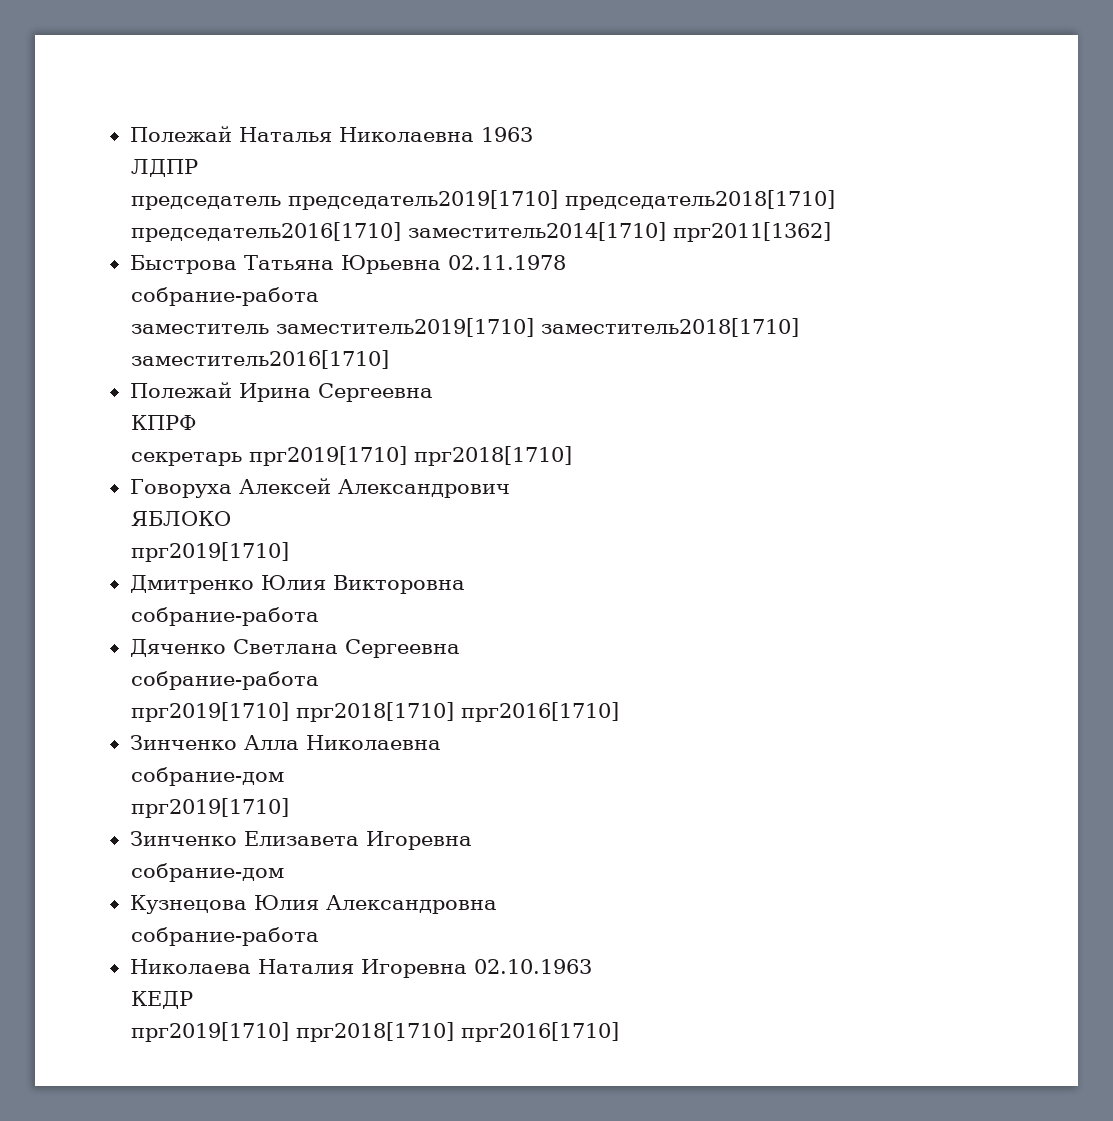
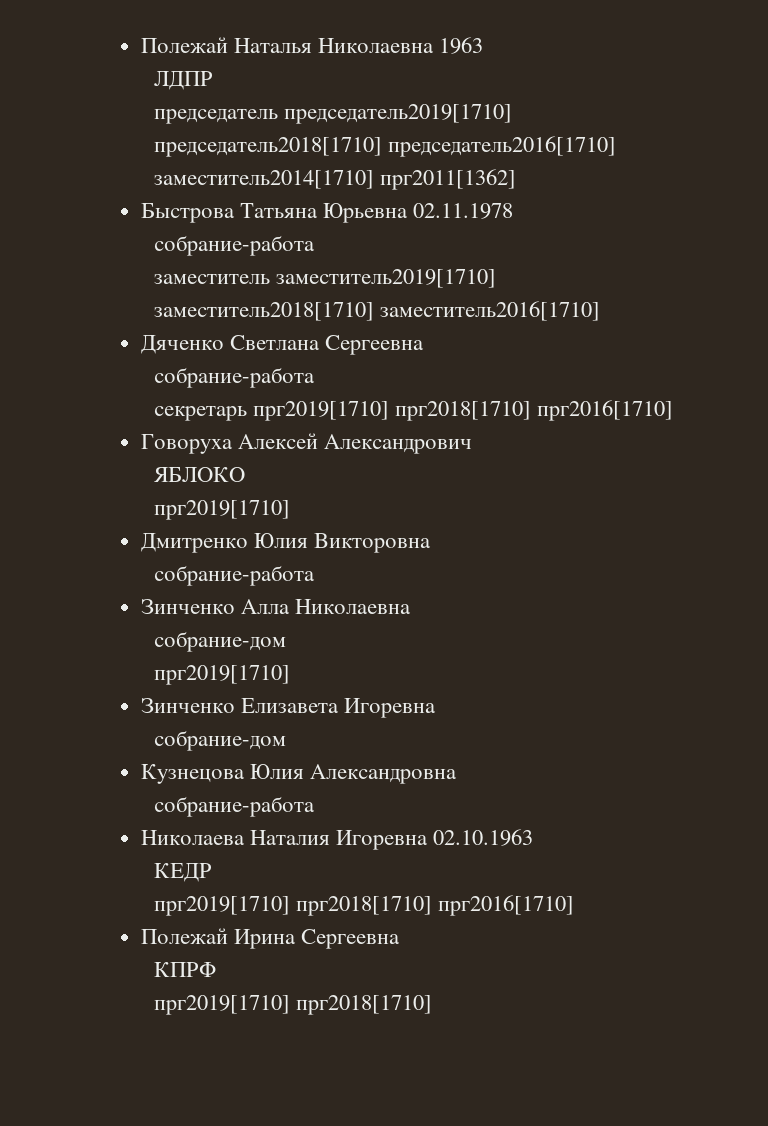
[129,382,433,402] [131,415,197,430] Полежай Ирина Сергеевна // КПРФ -> [140,335,424,355] [154,367,316,388] Дяченко Светлана Сергеевна // собрание-работа
(573, 456) none -> [537,400,674,421] прг2016[1710]
[129,639,460,658] [131,671,320,690] [131,702,620,722] // Дяченко Светлана Сергеевна // собрание-работа // прг2019[1710] прг2018[1710] прг2016[1710] -> (316, 575) none
(620, 1032) none -> [140,928,400,949] [154,962,217,977] [154,995,433,1015] // Полежай Ирина Сергеевна // КПРФ // прг2019[1710] прг2018[1710]

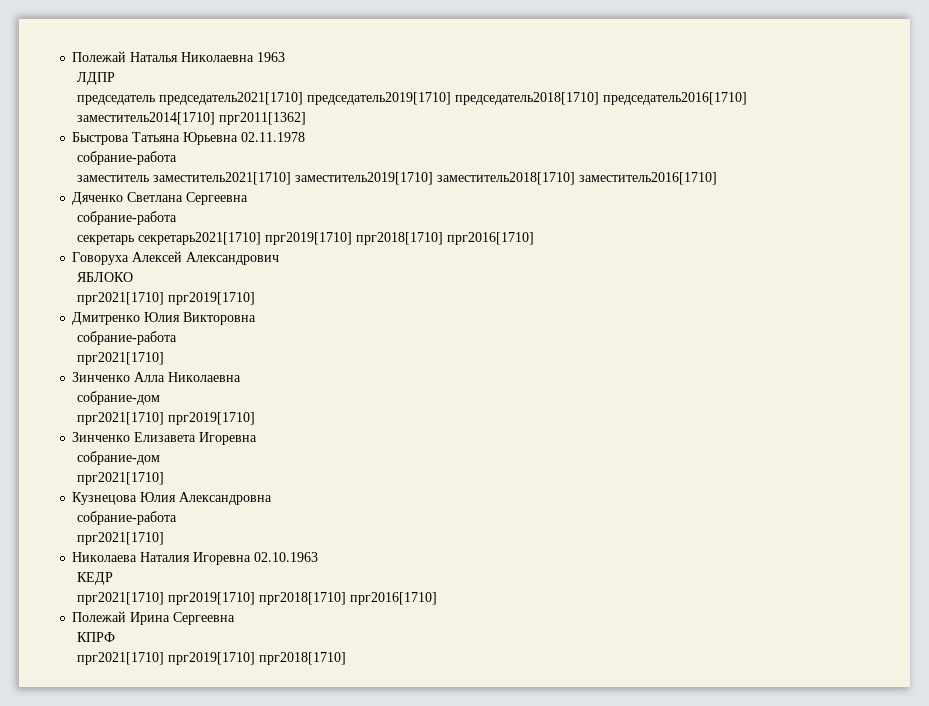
(279, 116) none -> [159,92,304,105] председатель2021[1710]
(271, 279) none -> [153,172,292,185] заместитель2021[1710]
(248, 413) none -> [138,232,262,245] секретарь2021[1710]
(246, 474) none -> [77,292,165,305] прг2021[1710]
(316, 575) none -> [77,352,165,365] // прг2021[1710]
(287, 641) none -> [77,412,165,425] прг2021[1710]
(287, 740) none -> [77,472,165,485] // прг2021[1710]
(316, 806) none -> [77,532,165,545] // прг2021[1710]
(213, 872) none -> [77,592,165,605] прг2021[1710]
(217, 969) none -> [77,652,165,665] прг2021[1710]

